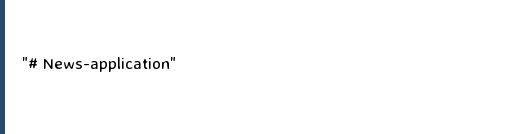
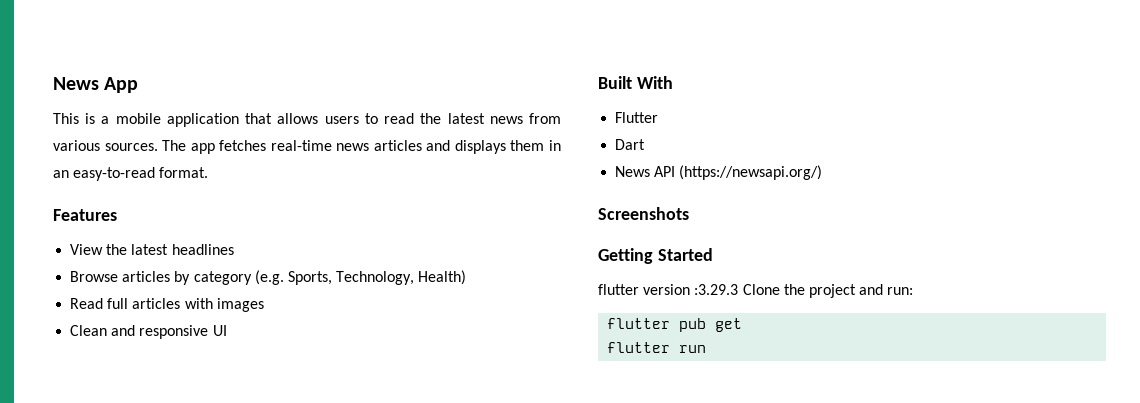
[22,57,176,72] "# News-application" -> [53,77,139,93] [53,113,561,127] [53,140,561,154] [53,167,209,181] [53,209,117,221] [70,244,234,255] [70,270,467,285] [70,298,264,312] [70,325,227,339] [598,76,673,89] [615,112,659,123] [615,139,646,150] [615,165,823,180] [598,207,689,220] [598,248,713,264] [598,284,914,298] [607,318,743,332] [607,342,707,353] News App // This is a mobile application that allows users to read the latest news from various sources. The app fetches real-time news articles and displays them in an easy-to-read format. // Features // View the latest headlines // Browse articles by category (e.g. Sports, Technology, Health) // Read full articles with images // Clean and responsive UI // Built With // Flutter // Dart // News API (https://newsapi.org/) // Screenshots // Getting Started // flutter version :3.29.3 Clone the project and run: // flutter pub get // flutter run

